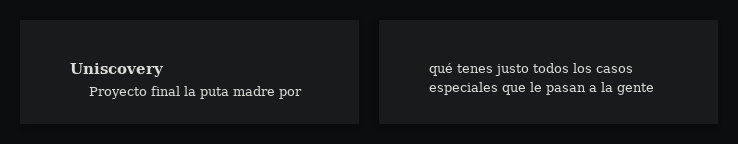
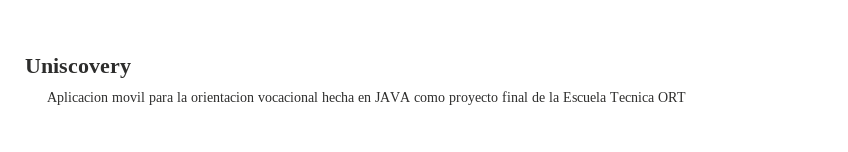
[89,86,303,99] [429,63,633,76] [429,82,654,95] Proyecto final la puta madre por qué tenes justo todos los casos especiales que le pasan a la gente -> [47,91,687,105] Aplicacion movil para la orientacion vocacional hecha en JAVA como proyecto final de la Escuela Tecnica ORT

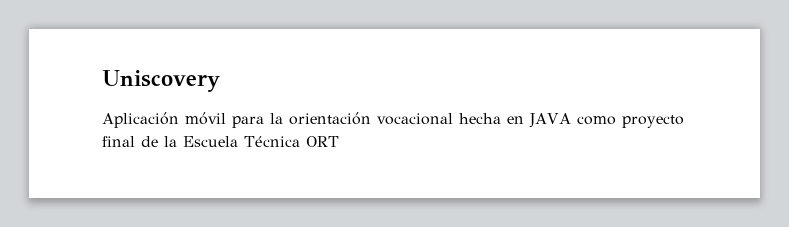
[47,92,146,105] Aplicacion movil -> [102,112,226,128] Aplicación móvil
[191,92,255,102] orientacion -> [289,112,371,125] orientación
[610,92,656,102] Tecnica -> [244,136,300,147] Técnica

